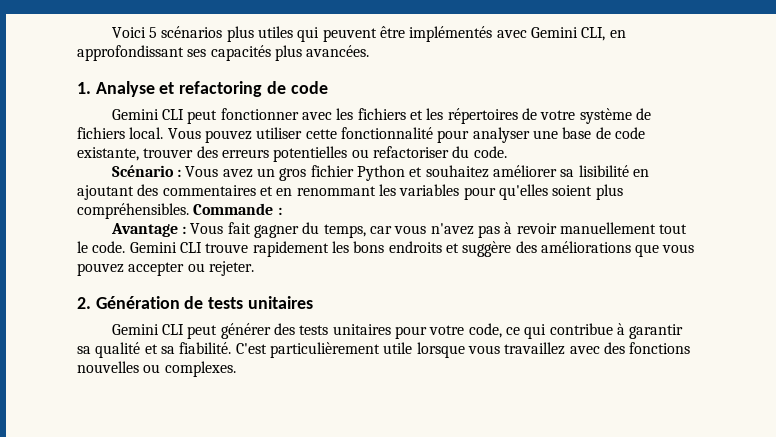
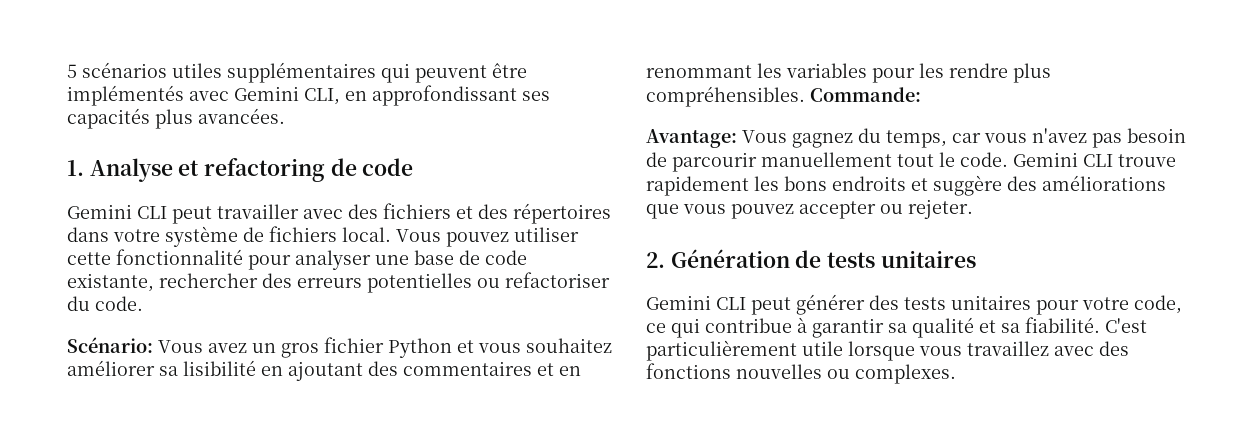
[111,27,146,38] Voici -> (67, 71) none
[226,26,293,42] plus utiles -> [172,62,376,83] utiles supplémentaires
[220,108,537,124] fonctionner avec les fichiers et les répertoires de -> [217,203,611,224] [67,227,109,242] travailler avec des fichiers et des répertoires dans
[143,148,194,158] trouver -> [159,273,258,288] rechercher
[111,165,181,177] Scénario : -> [67,337,153,353] Scénario:
(423, 172) none -> [478,343,521,353] vous
[498,184,623,200] [77,203,282,219] [110,222,299,238] qu'elles soient plus compréhensibles. Commande : // Avantage : Vous fait gagner -> [919,63,1051,83] [646,86,921,107] [646,129,853,148] les rendre plus compréhensibles. Commande: // Avantage: Vous gagnez
[504,222,557,234] à revoir -> [1127,128,1186,143] [646,152,757,172] besoin de parcourir

